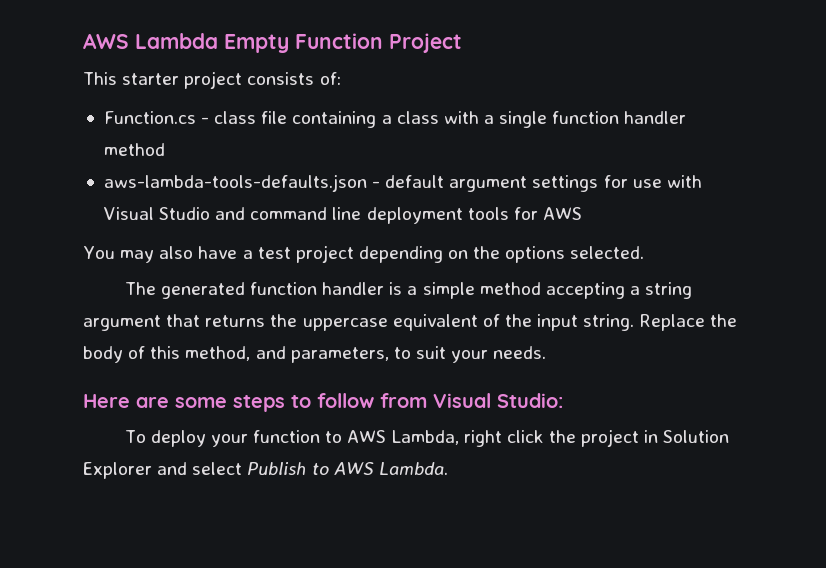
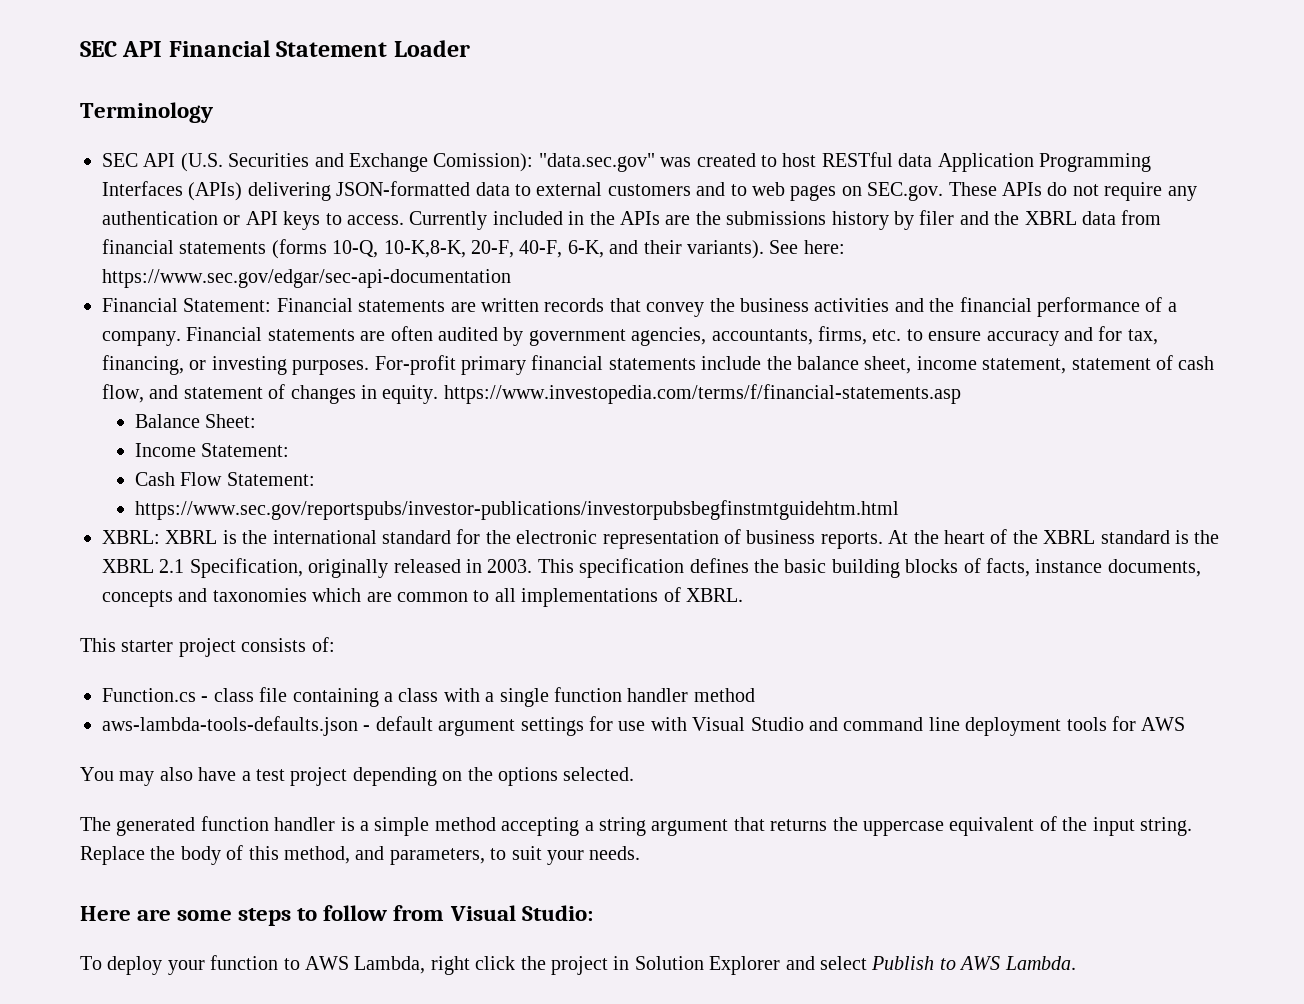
[83,33,462,53] AWS Lambda Empty Function Project -> [80,40,470,57] [80,102,213,123] [102,152,1151,172] [102,181,1197,201] [102,210,1162,230] [102,239,845,259] [102,269,511,288] [102,297,1177,317] [102,326,1158,346] [102,355,1215,375] [102,384,961,404] [134,414,257,428] [134,443,290,457] [134,472,315,486] [134,500,899,520] [102,529,1220,549] [102,558,1201,578] [102,587,743,607] SEC API Financial Statement Loader // Terminology // SEC API (U.S. Securities and Exchange Comission): "data.sec.gov" was created to host RESTful data Application Programming Interfaces (APIs) delivering JSON-formatted data to external customers and to web pages on SEC.gov. These APIs do not require any authentication or API keys to access. Currently included in the APIs are the submissions history by filer and the XBRL data from financial statements (forms 10-Q, 10-K,8-K, 20-F, 40-F, 6-K, and their variants). See here: https://www.sec.gov/edgar/sec-api-documentation // Financial Statement: Financial statements are written records that convey the business activities and the financial performance of a company. Financial statements are often audited by government agencies, accountants, firms, etc. to ensure accuracy and for tax, financing, or investing purposes. For-profit primary financial statements include the balance sheet, income statement, statement of cash flow, and statement of changes in equity. https://www.investopedia.com/terms/f/financial-statements.asp // Balance Sheet: // Income Statement: // Cash Flow Statement: // https://www.sec.gov/reportspubs/investor-publications/investorpubsbegfinstmtguidehtm.html // XBRL: XBRL is the international standard for the electronic representation of business reports. At the heart of the XBRL standard is the XBRL 2.1 Specification, originally released in 2003. This specification defines the basic building blocks of facts, instance documents, concepts and taxonomies which are common to all implementations of XBRL.

